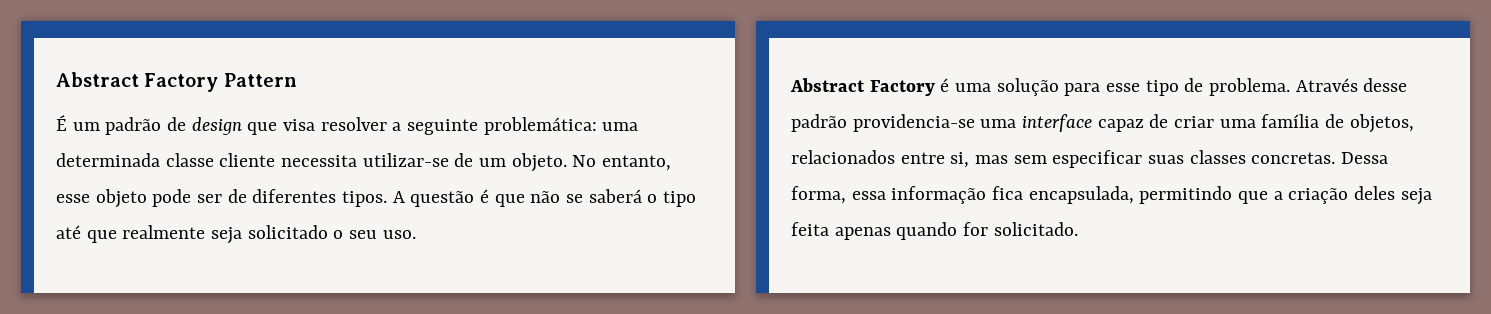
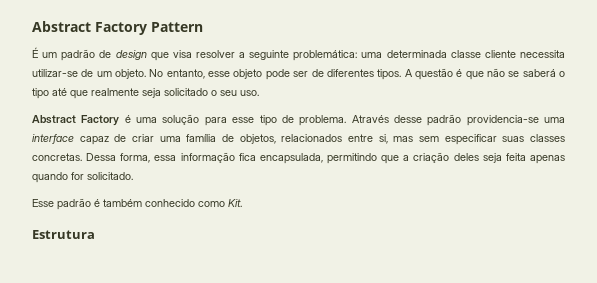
(1078, 229) none -> [32,198,242,210] [32,230,95,239] // Esse padrão é também conhecido como Kit. // Estrutura

